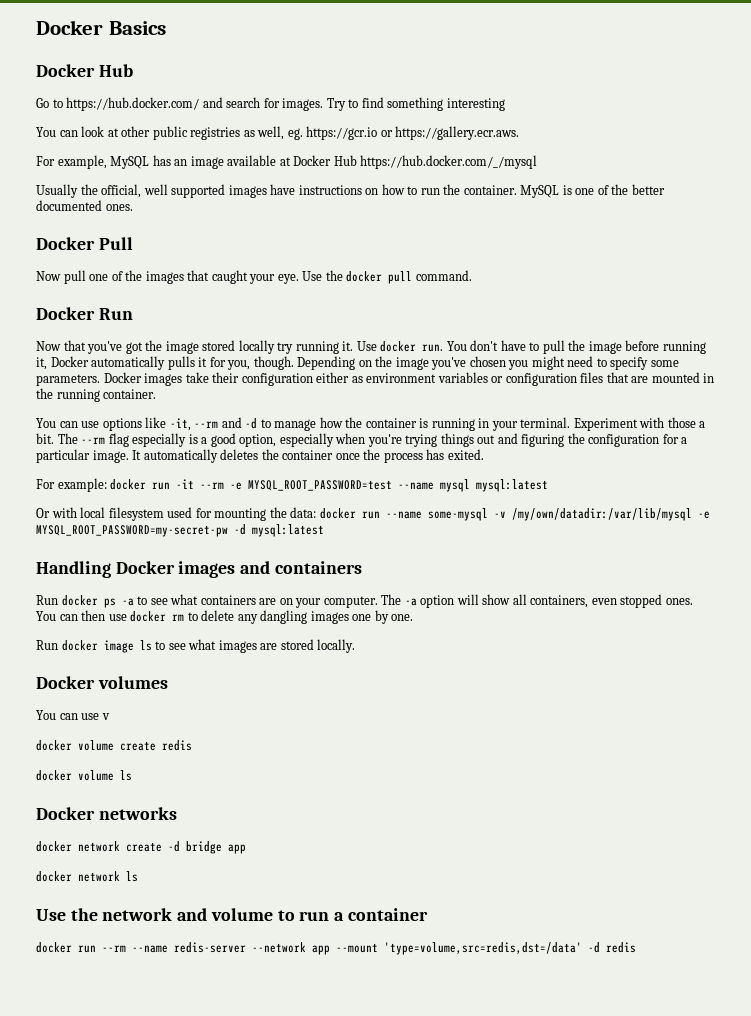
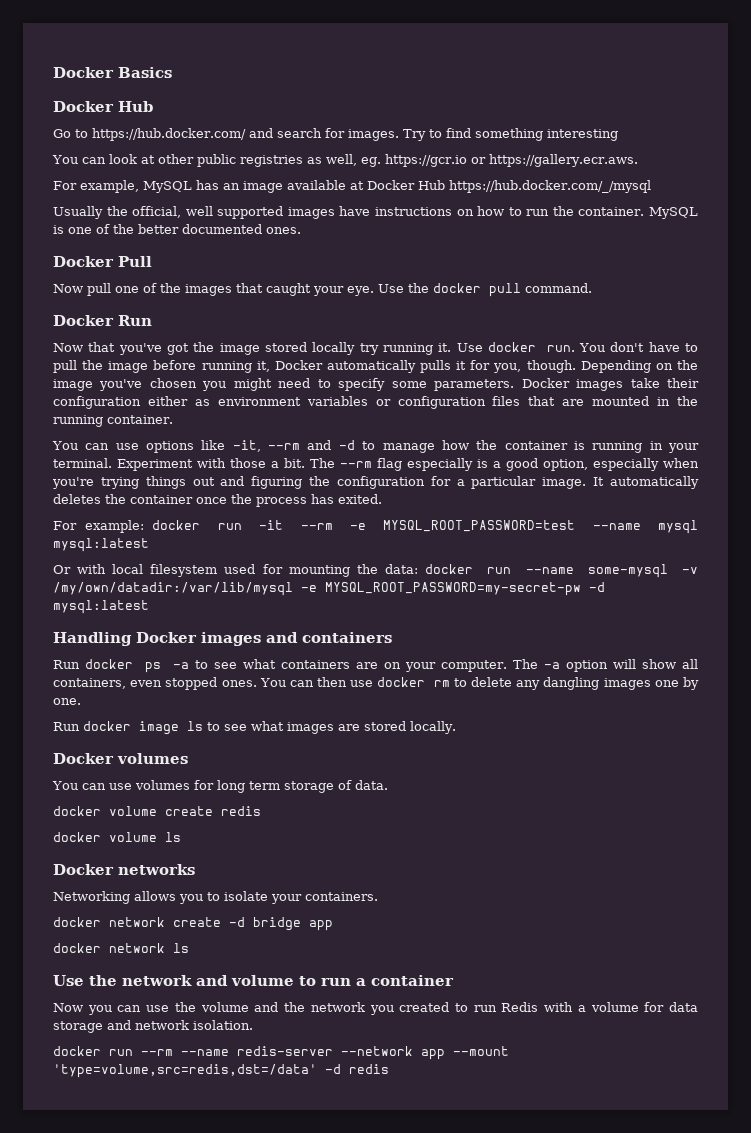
[101,713,110,720] v -> [134,780,388,793] volumes for long term storage of data.
(177, 813) none -> [53,891,378,904] // Networking allows you to isolate your containers.
(428, 914) none -> [53,1002,698,1015] [53,1020,253,1033] // Now you can use the volume and the network you created to run Redis with a volume for data storage and network isolation.

